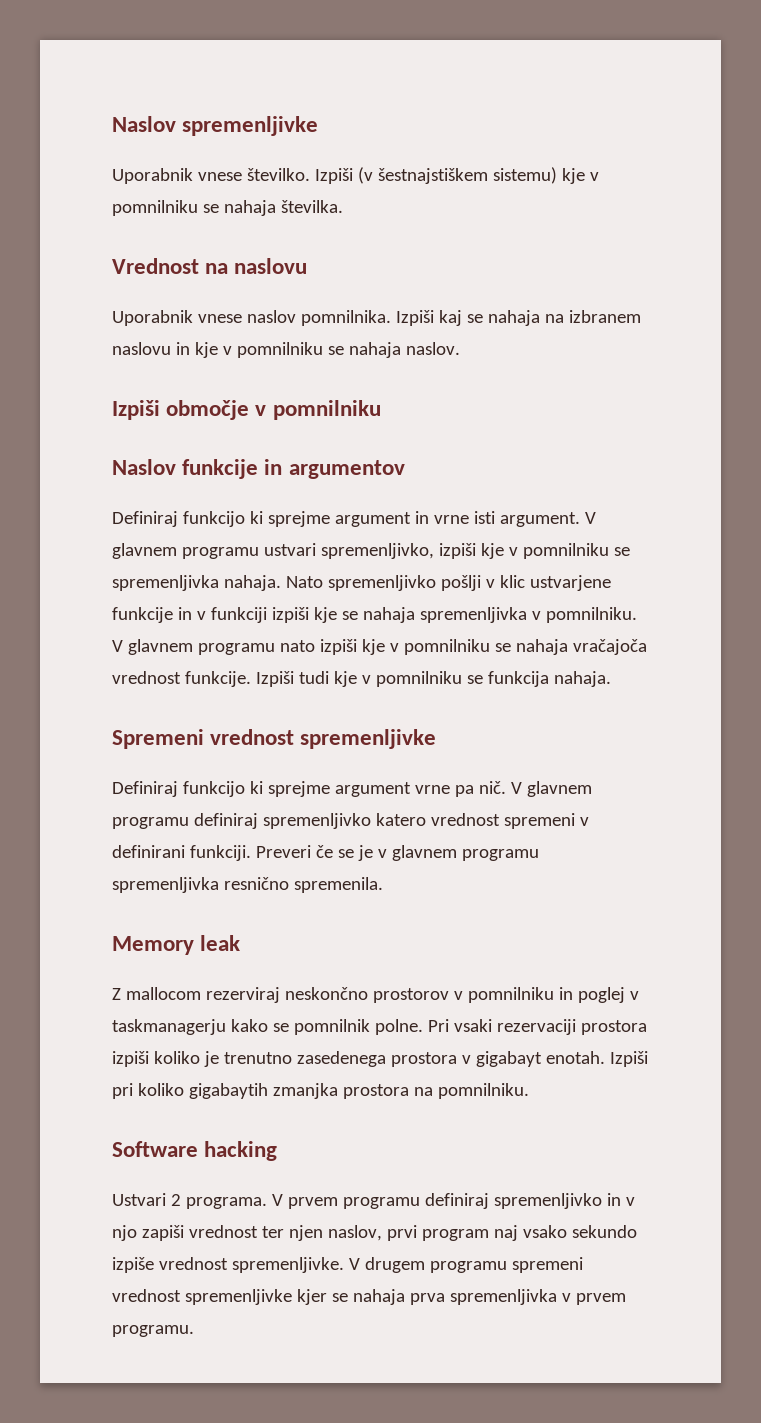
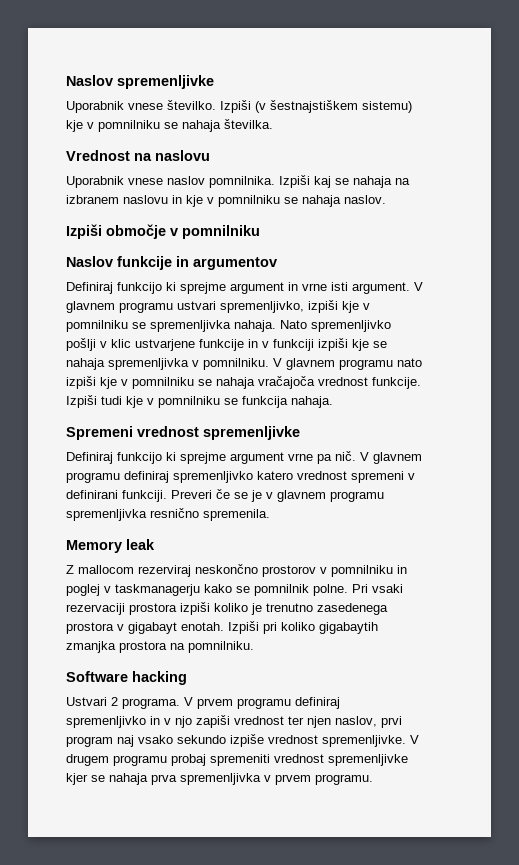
[511,1257,583,1273] spremeni -> [171,754,270,766] probaj spremeniti

